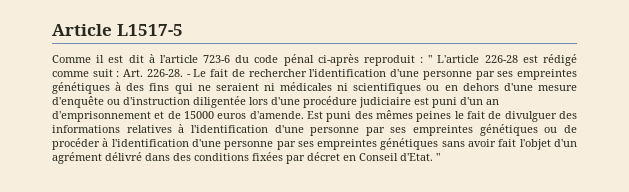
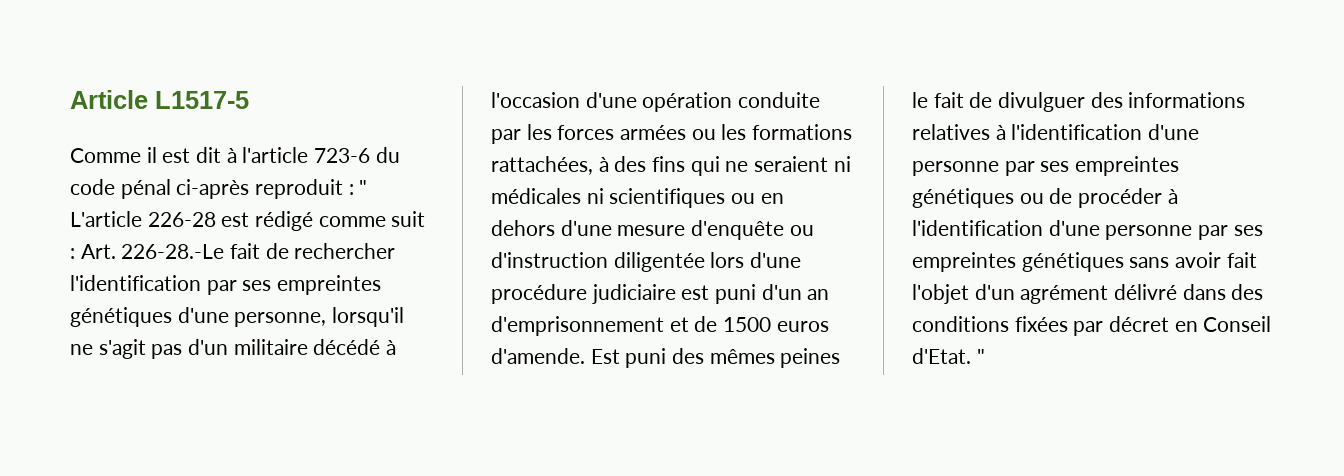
[146,69,207,77] 226-28. - Le -> [121,244,225,259] 226-28.-Le
[390,69,577,80] [52,82,110,94] d'une personne par ses empreintes génétiques -> [206,275,382,295] [70,307,405,327] [70,339,397,359] [491,92,821,112] [491,124,853,144] [491,156,593,175] par ses empreintes génétiques d'une personne, lorsqu'il ne s'agit pas d'un militaire décédé à l'occasion d'une opération conduite par les forces armées ou les formations rattachées,
[184,111,214,119] 15000 -> [723,317,772,332] 1500

